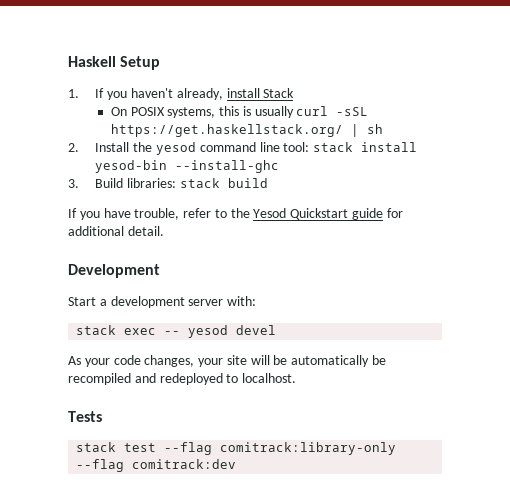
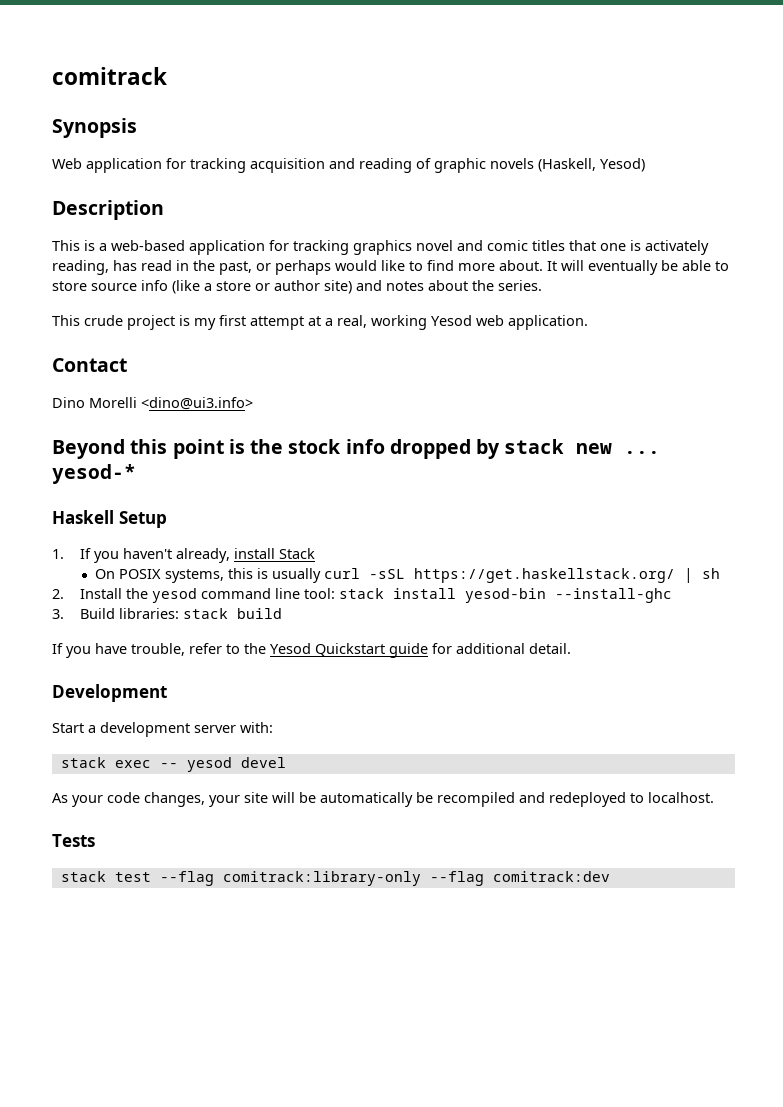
(68, 61) none -> [52,67,167,85] [52,118,137,138] [52,158,645,173] [52,200,164,220] [52,240,709,255] [52,260,729,275] [52,280,542,294] [52,315,588,330] [52,358,127,372] [52,397,253,410] [52,439,661,459] [52,464,136,484] comitrack // Synopsis // Web application for tracking acquisition and reading of graphic novels (Haskell, Yesod) // Description // This is a web-based application for tracking graphics novel and comic titles that one is activately reading, has read in the past, or perhaps would like to find more about. It will eventually be able to store source info (like a store or author site) and notes about the series. // This crude project is my first attempt at a real, working Yesod web application. // Contact // Dino Morelli <dino@ui3.info> // Beyond this point is the stock info dropped by stack new ... yesod-* //

